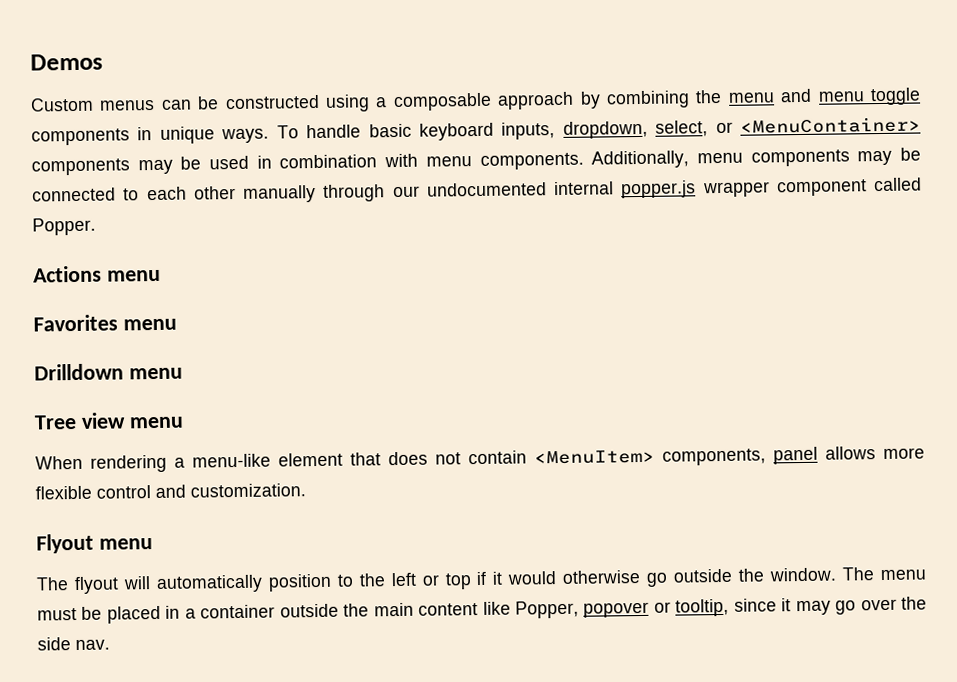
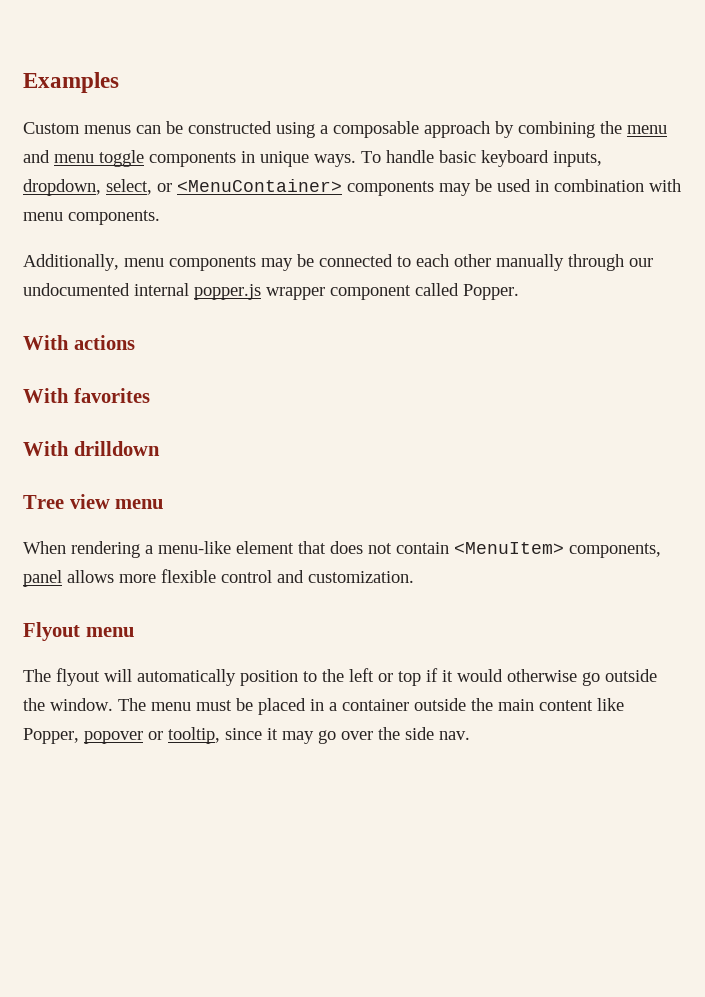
[30,53,103,71] Demos -> [23,72,119,93] Examples
(584, 161) none -> (160, 217) //
[33,265,161,283] [33,314,177,332] [34,363,183,381] Actions menu // Favorites menu // Drilldown menu -> [23,335,135,350] [23,388,150,403] [23,441,160,456] With actions // With favorites // With drilldown

